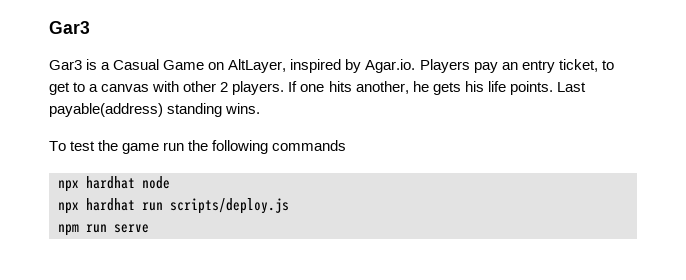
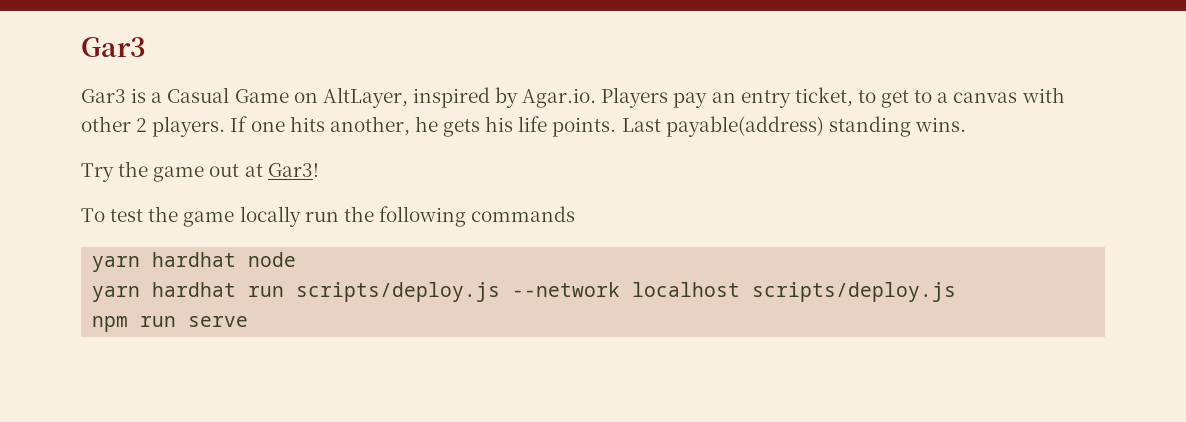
(261, 108) none -> [81,161,319,182] // Try the game out at Gar3!
(160, 148) none -> [239,206,301,227] locally
[58,180,79,192] npx -> [92,256,141,272] yarn
[58,202,79,214] npx -> [92,286,141,302] yarn
(289, 206) none -> [512,282,957,302] --network localhost scripts/deploy.js

